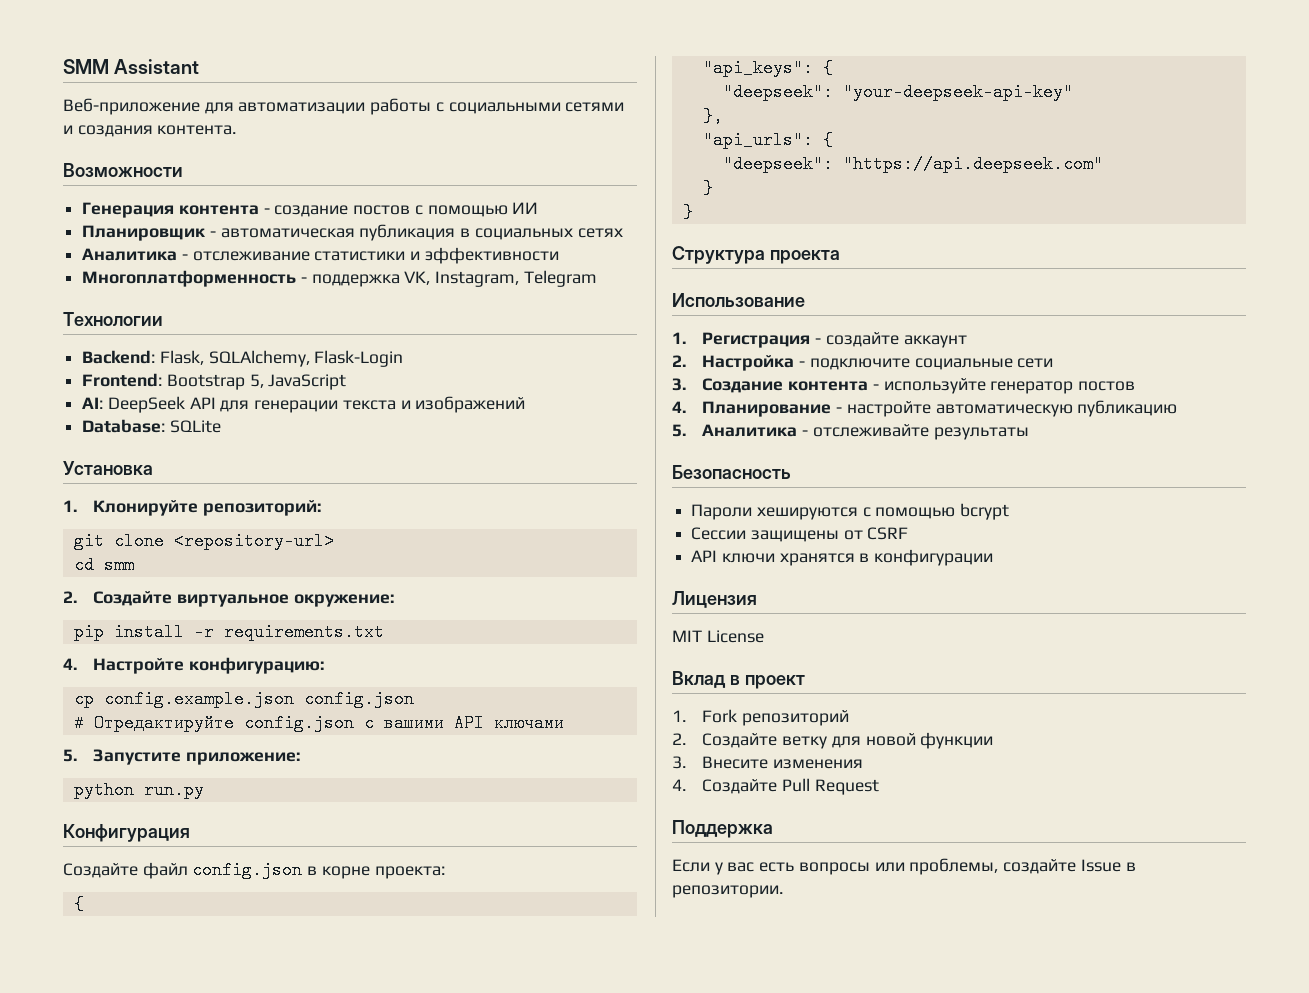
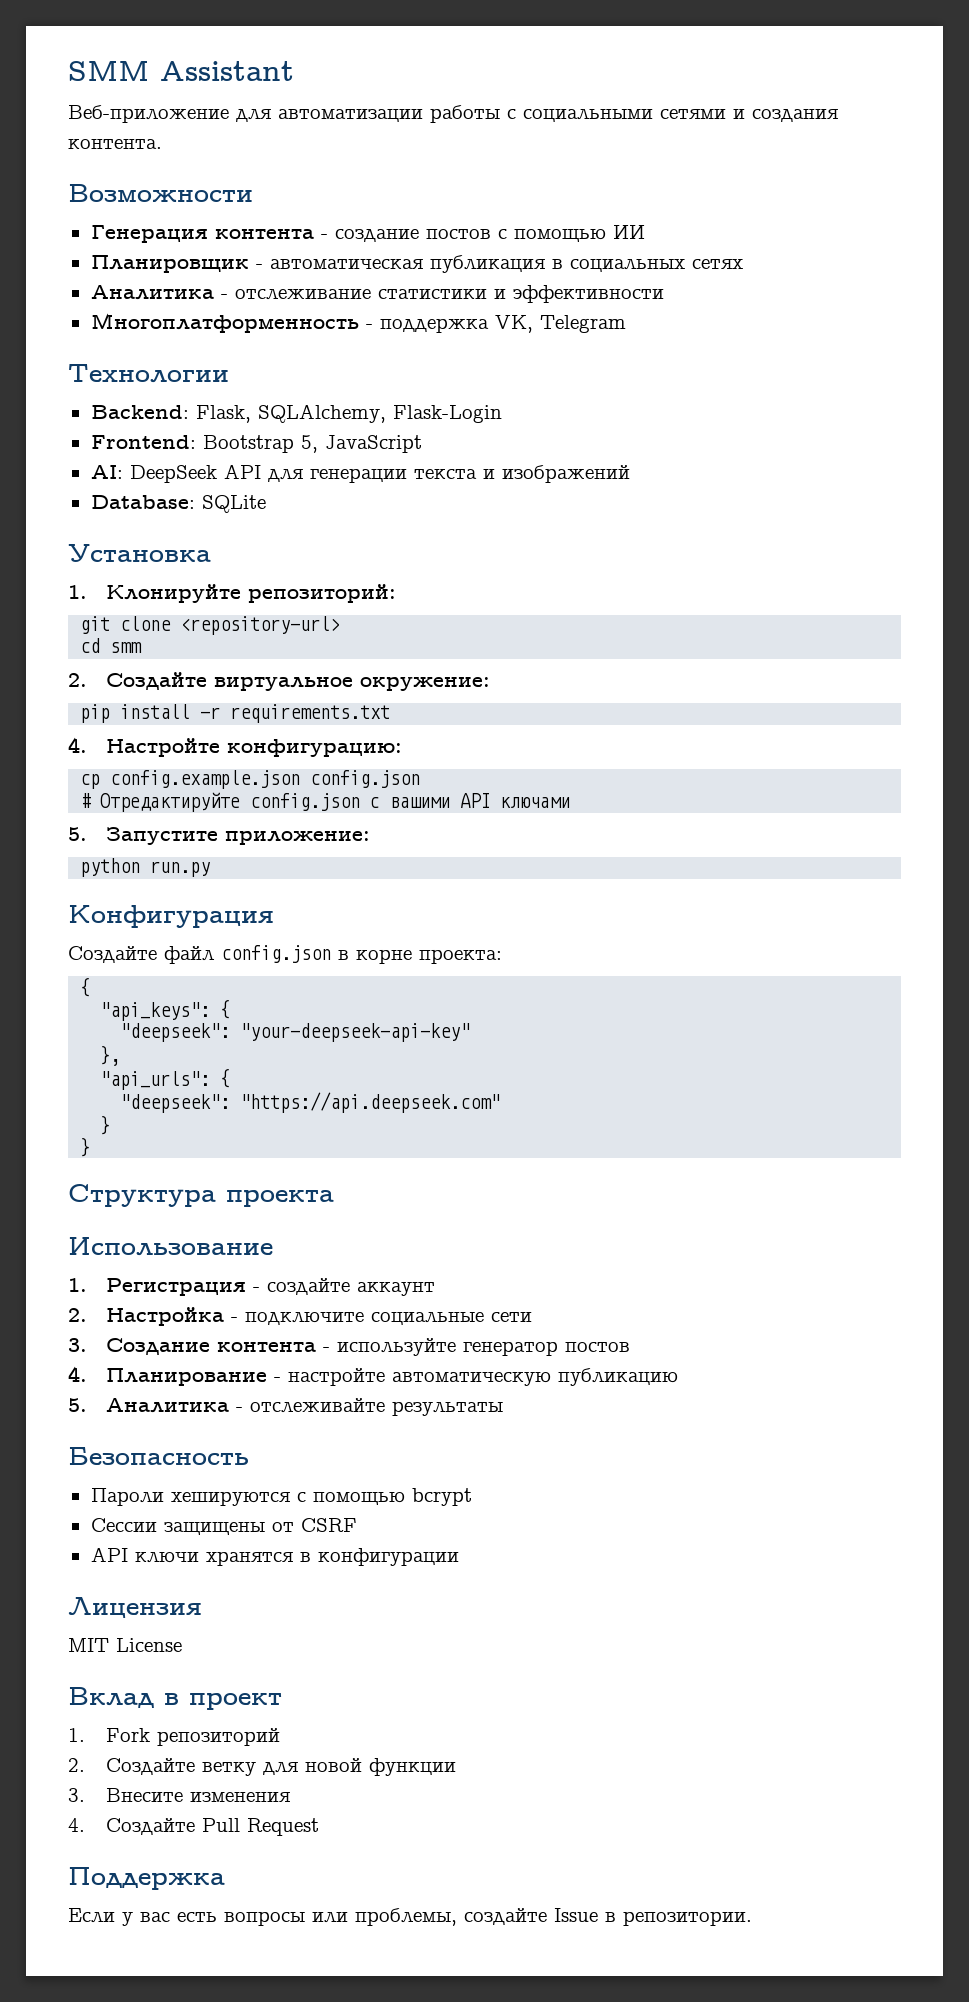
[435,271,520,287] Instagram, -> (533, 324) none

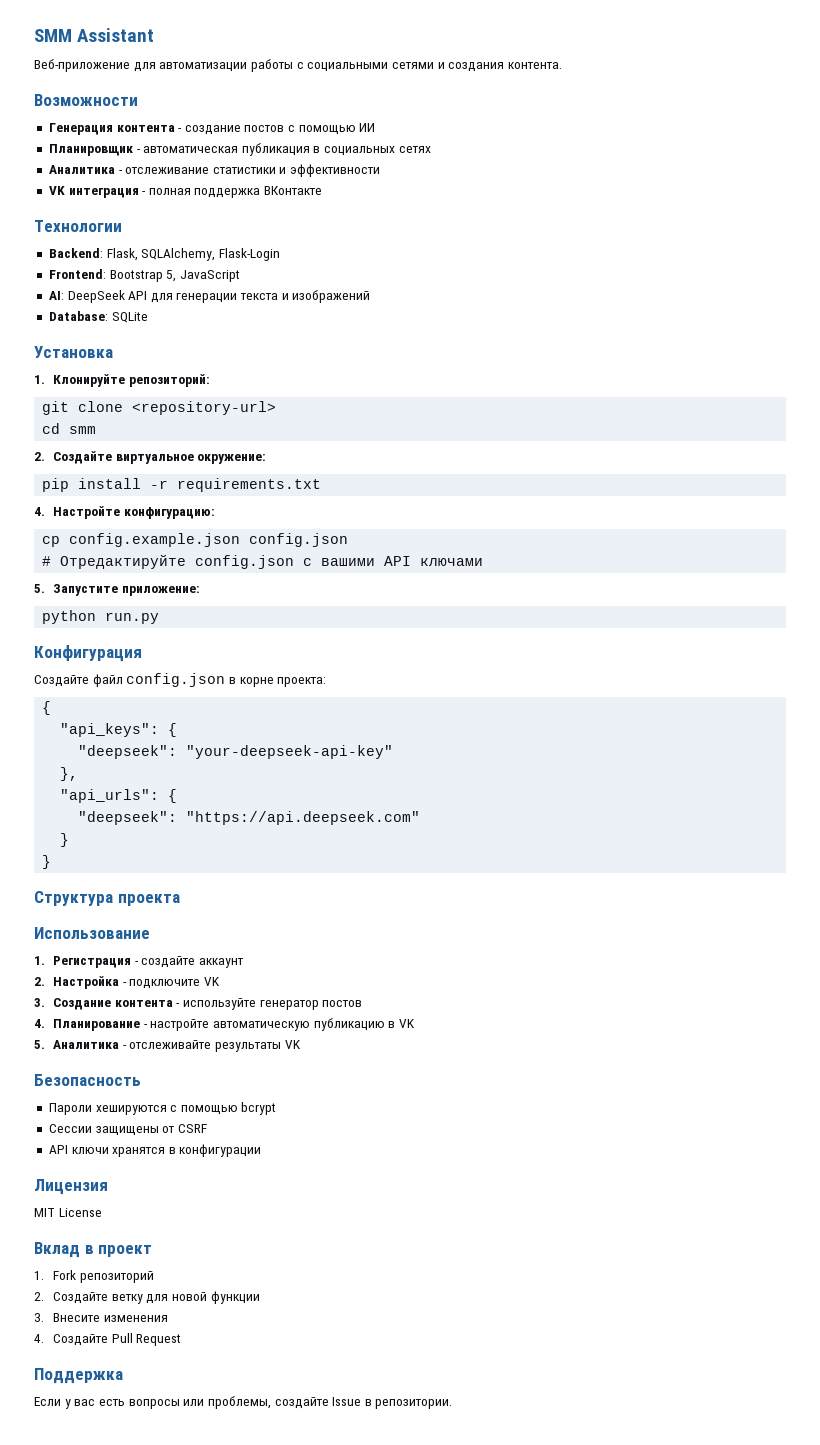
[90,313,626,333] Многоплатформенность - поддержка VK, Telegram -> [48,186,323,198] VK интеграция - полная поддержка ВКонтакте
[371,1312,533,1325] социальные сети -> [203,977,220,986] VK
(679, 1377) none -> [388,1019,415,1028] в VK
(504, 1408) none -> [284,1040,301,1049] VK

